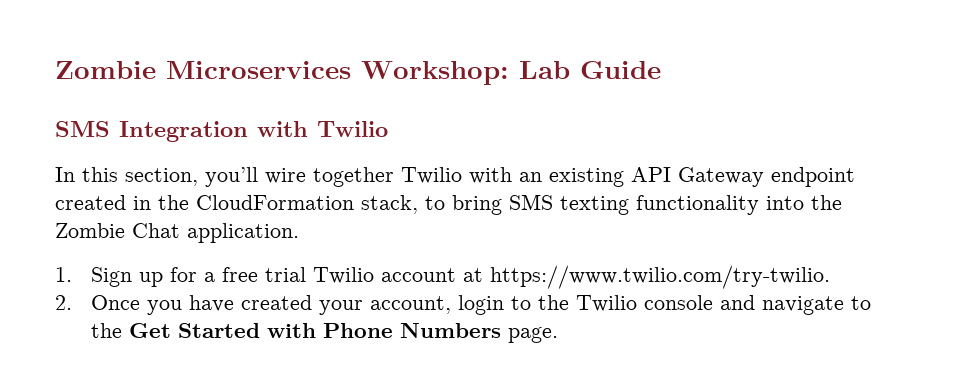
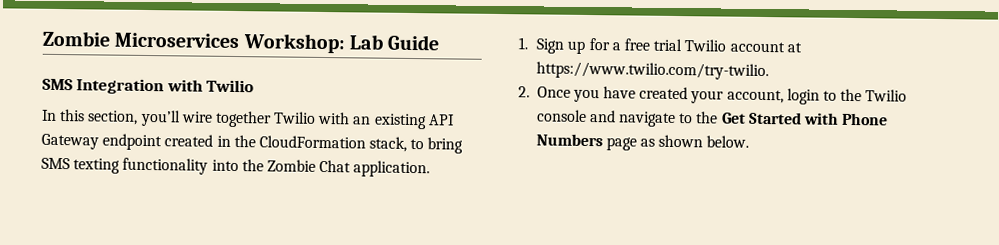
[507,327,558,343] page. -> [605,134,750,151] page as shown below.

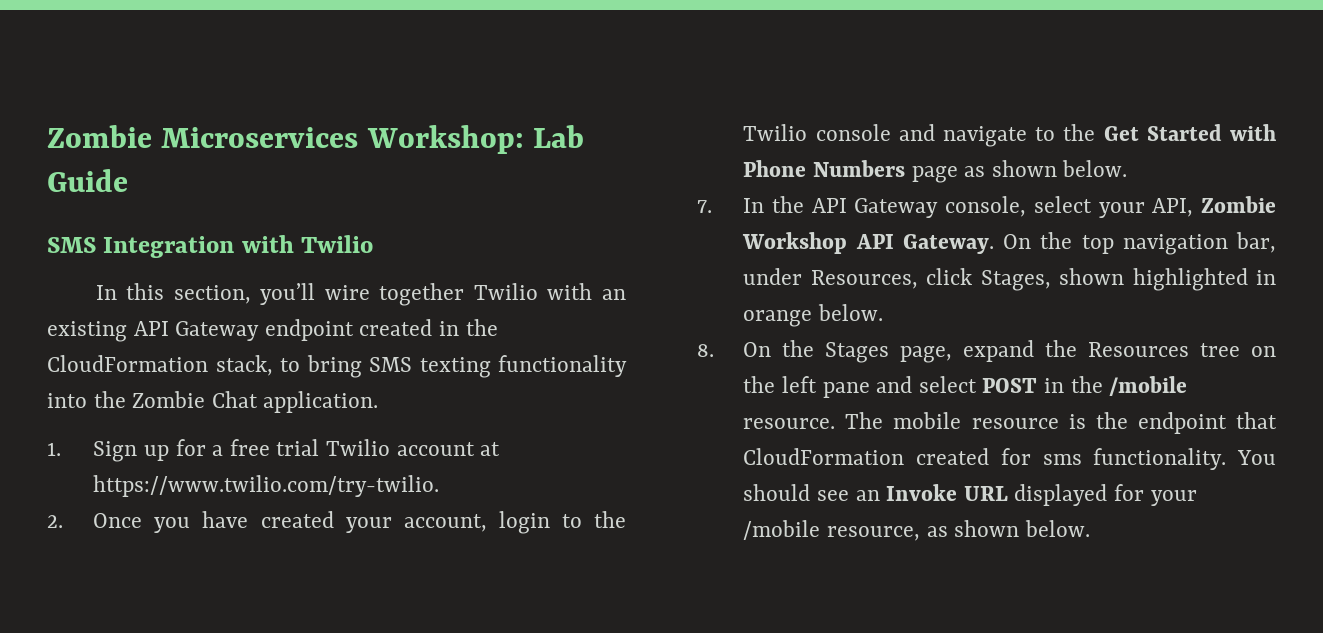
(750, 141) none -> [697,196,1276,218] [742,232,1276,255] [743,268,1276,291] [743,304,883,327] [697,340,1276,363] [743,376,1188,398] [743,412,1277,434] [743,448,1276,470] [743,484,1197,506] [743,520,1090,541] // 7. In the API Gateway console, select your API, Zombie Workshop API Gateway. On the top navigation bar, under Resources, click Stages, shown highlighted in orange below. // 8. On the Stages page, expand the Resources tree on the left pane and select POST in the /mobile resource. The mobile resource is the endpoint that CloudFormation created for sms functionality. You should see an Invoke URL displayed for your /mobile resource, as shown below.

